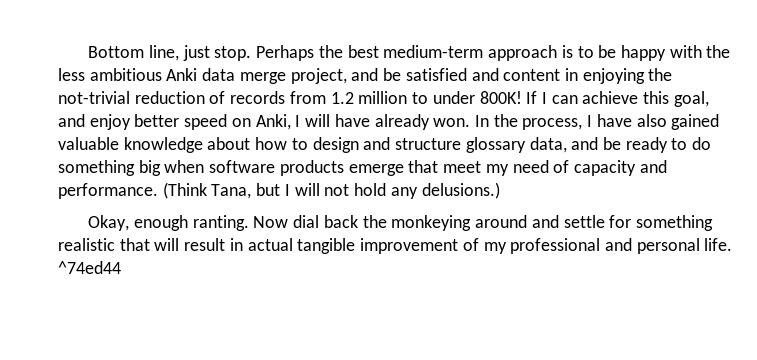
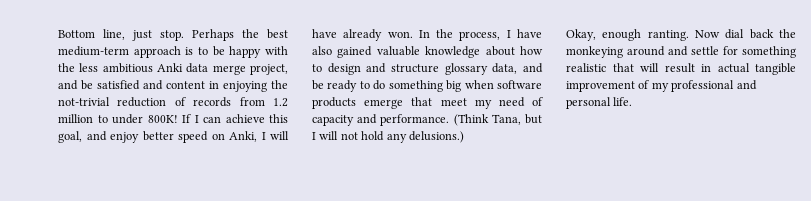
[58,261,121,274] ^74ed44 -> (633, 101) none

